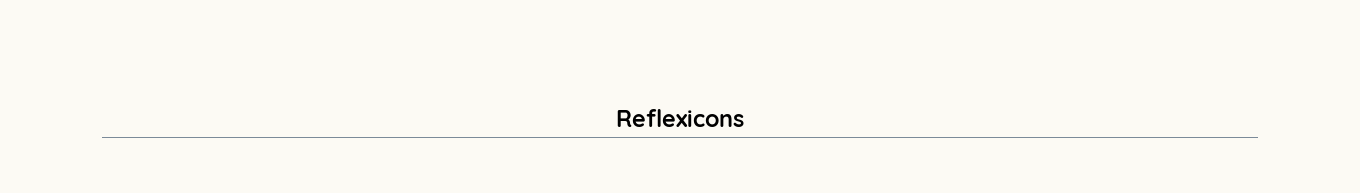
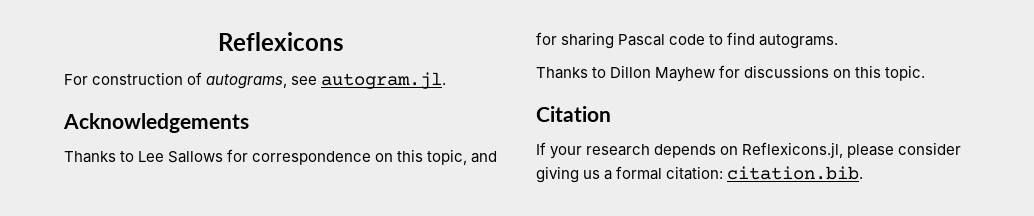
(744, 118) none -> [64,72,447,89] [63,113,249,133] [64,149,498,165] [536,32,839,49] [536,65,926,82] [536,106,611,122] [536,142,962,159] [536,166,864,183] // For construction of autograms, see autogram.jl. // Acknowledgements // Thanks to Lee Sallows for correspondence on this topic, and for sharing Pascal code to find autograms. // Thanks to Dillon Mayhew for discussions on this topic. // Citation // If your research depends on Reflexicons.jl, please consider giving us a formal citation: citation.bib.

